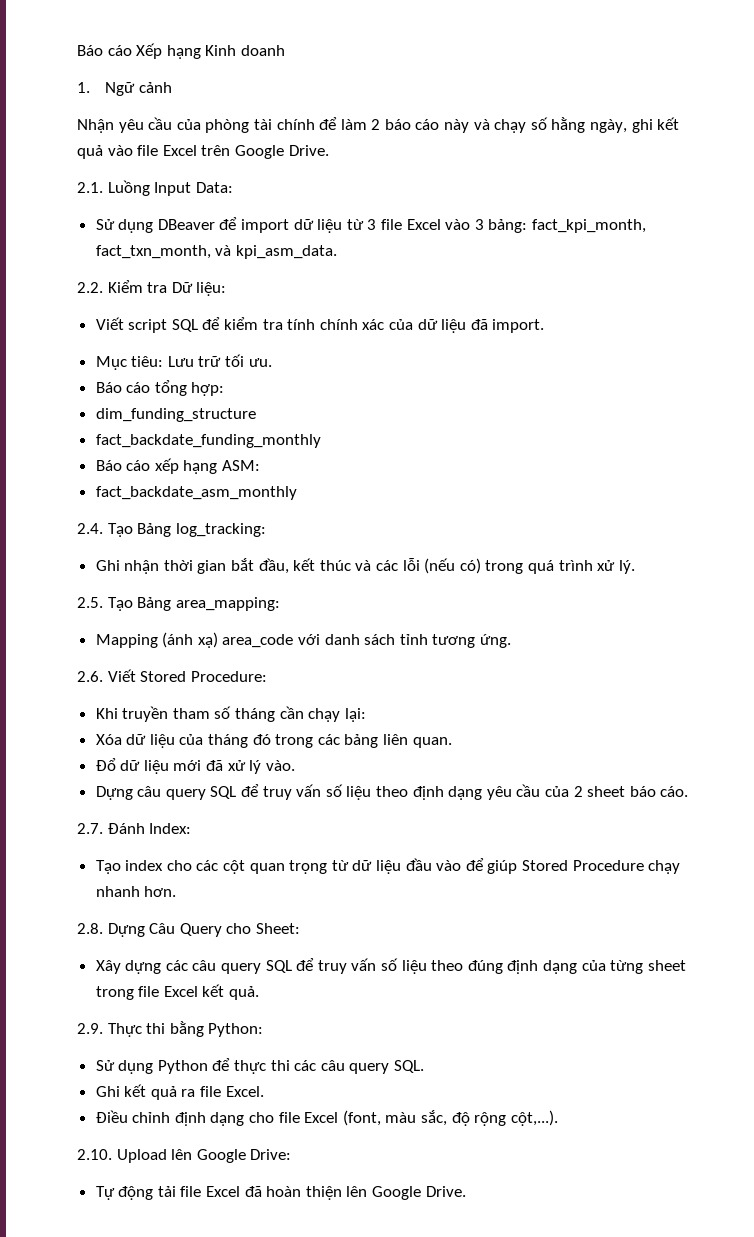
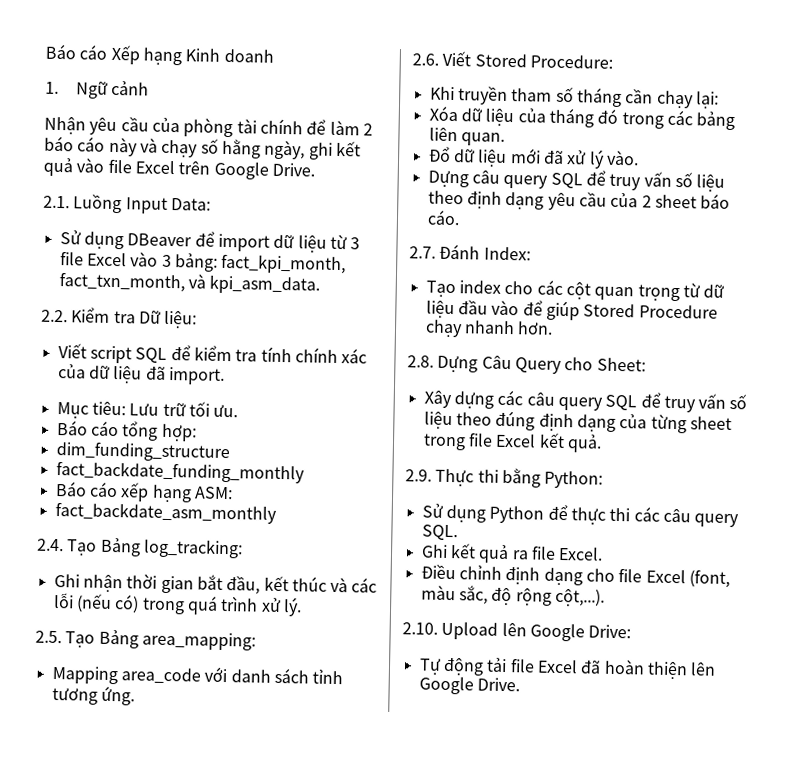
[162,632,218,648] (ánh xạ) -> (118, 675) none

